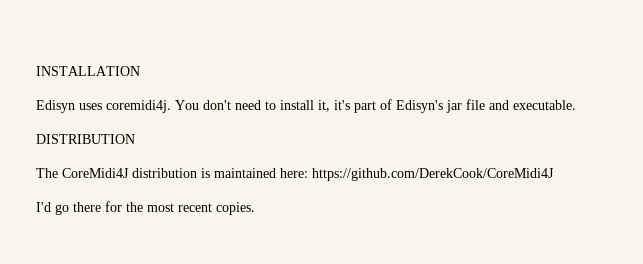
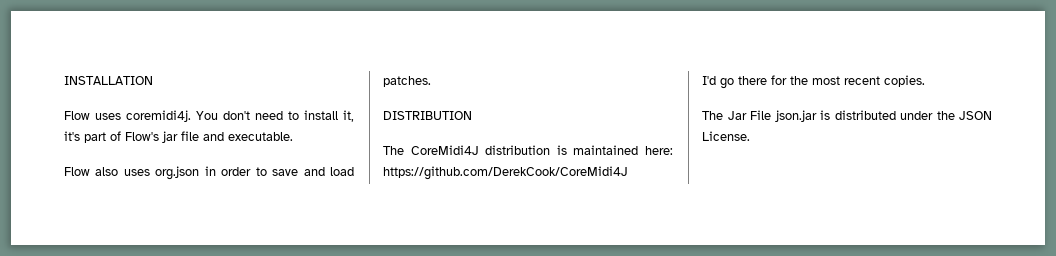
[36,100,75,113] Edisyn -> [64,111,90,120] Flow
[396,100,443,113] Edisyn's -> [125,132,159,141] Flow's
(576, 105) none -> [64,166,355,180] [383,76,431,87] // Flow also uses org.json in order to save and load patches.
(255, 208) none -> [702,110,992,122] [702,131,750,141] // The Jar File json.jar is distributed under the JSON License.

